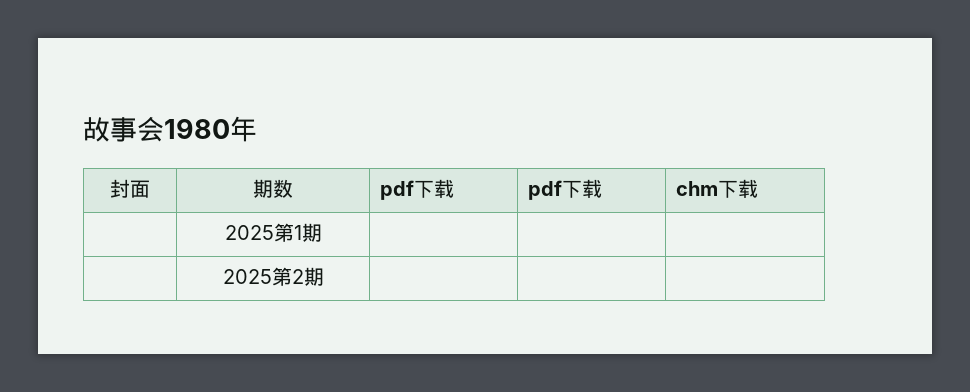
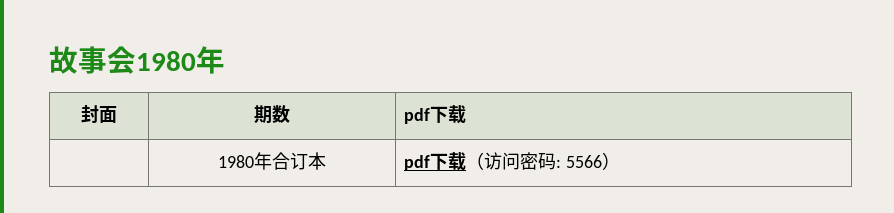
[528,179,603,200] [676,179,759,198] [224,223,322,242] [222,267,324,286] | pdf下载 | chm下载 // | 2025第1期 | | | // | 2025第2期 | | | -> [218,152,326,170] [403,152,620,171] // | 1980年合订本 | pdf下载（访问密码: 5566）

